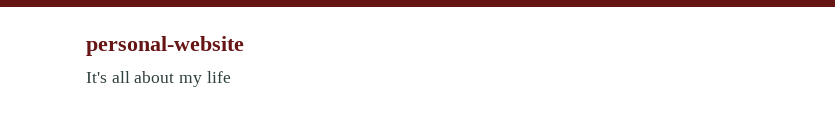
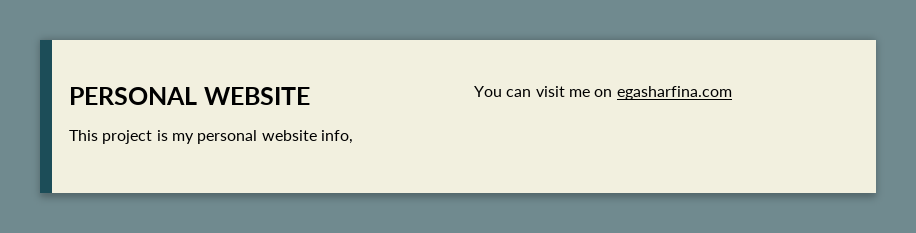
[86,36,244,56] [86,71,231,87] personal-website // It's all about my life -> [69,87,310,105] [69,130,353,144] [474,86,732,100] PERSONAL WEBSITE // This project is my personal website info, // You can visit me on egasharfina.com

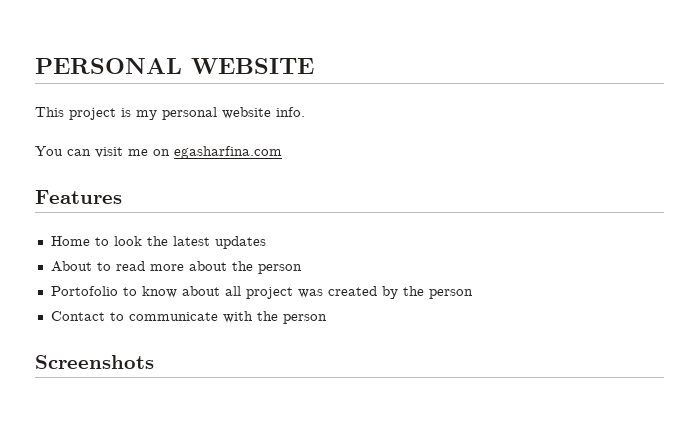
[320,130,353,144] info, -> [276,107,305,117] info.
(732, 93) none -> [35,190,122,204] [50,236,266,249] [50,261,302,274] [50,286,473,299] [50,311,327,324] [35,355,154,369] // Features // Home to look the latest updates // About to read more about the person // Portofolio to know about all project was created by the person // Contact to communicate with the person // Screenshots

